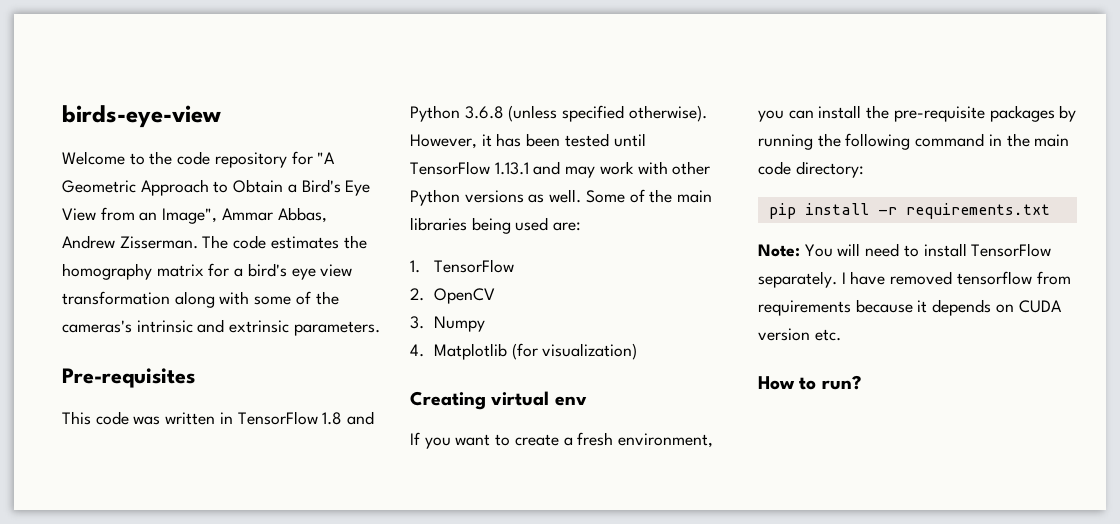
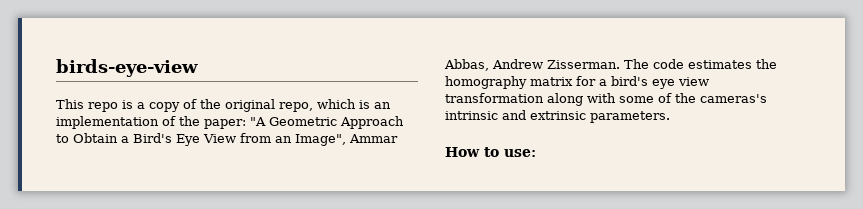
[62,151,313,168] Welcome to the code repository for -> [56,99,391,112] [56,116,246,129] This repo is a copy of the original repo, which is an implementation of the paper:
[62,368,195,388] [62,411,375,425] [410,105,707,122] [410,133,646,149] [410,161,711,178] [410,189,713,206] [410,217,582,234] [410,259,514,273] [410,288,495,304] [410,316,485,332] [410,343,638,360] [410,391,587,410] [410,432,714,449] [758,105,1077,122] [758,133,1070,150] [758,161,864,178] [768,203,1050,219] [758,243,1052,257] [758,271,1071,288] [758,299,1062,316] [758,328,841,341] // Pre-requisites // This code was written in TensorFlow 1.8 and Python 3.6.8 (unless specified otherwise). However, it has been tested until TensorFlow 1.13.1 and may work with other Python versions as well. Some of the main libraries being used are: // 1. TensorFlow // 2. OpenCV // 3. Numpy // 4. Matplotlib (for visualization) // Creating virtual env // If you want to create a fresh environment, you can install the pre-requisite packages by running the following command in the main code directory: // pip install -r requirements.txt // Note: You will need to install TensorFlow separately. I have removed tensorflow from requirements because it depends on CUDA version etc. -> (670, 117) none
[821,375,861,390] run? -> [504,149,536,157] use:

